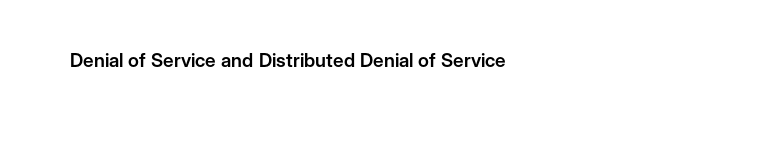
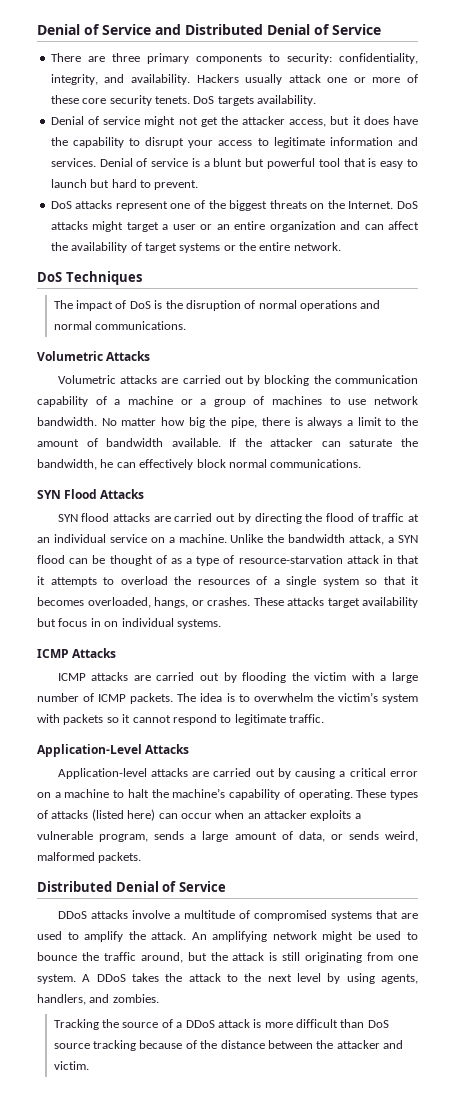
(506, 60) none -> [50,53,418,64] [50,74,418,85] [50,95,316,106] [50,116,418,127] [50,137,418,148] [50,158,419,169] [50,179,199,190] [50,200,418,211] [50,221,419,232] [50,242,341,253] [37,271,142,285] [53,300,381,311] [53,321,187,330] [37,351,151,361] [57,375,418,386] [37,396,418,407] [37,417,418,428] [37,438,418,447] [37,459,362,470] [37,489,145,499] [57,513,420,524] [37,534,419,545] [37,555,420,566] [37,576,419,587] [37,597,418,608] [37,618,221,629] [37,648,117,658] [57,672,418,683] [37,692,418,704] [37,714,324,725] [37,744,190,757] [57,768,418,779] [37,788,419,800] [37,809,361,821] [37,831,419,842] [37,852,142,863] [37,881,226,892] [57,910,418,921] [37,931,418,942] [37,952,419,963] [37,973,418,984] [37,994,159,1005] [53,1019,389,1030] [53,1040,404,1051] [53,1061,89,1070] // There are three primary components to security: confidentiality, integrity, and availability. Hackers usually attack one or more of these core security tenets. DoS targets availability. // Denial of service might not get the attacker access, but it does have the capability to disrupt your access to legitimate information and services. Denial of service is a blunt but powerful tool that is easy to launch but hard to prevent. // DoS attacks represent one of the biggest threats on the Internet. DoS attacks might target a user or an entire organization and can affect the availability of target systems or the entire network. // DoS Techniques // The impact of DoS is the disruption of normal operations and normal communications. // Volumetric Attacks // Volumetric attacks are carried out by blocking the communication capability of a machine or a group of machines to use network bandwidth. No matter how big the pipe, there is always a limit to the amount of bandwidth available. If the attacker can saturate the bandwidth, he can effectively block normal communications. // SYN Flood Attacks // SYN flood attacks are carried out by directing the flood of traffic at an individual service on a machine. Unlike the bandwidth attack, a SYN flood can be thought of as a type of resource-starvation attack in that it attempts to overload the resources of a single system so that it becomes overloaded, hangs, or crashes. These attacks target availability but focus in on individual systems. // ICMP Attacks // ICMP attacks are carried out by flooding the victim with a large number of ICMP packets. The idea is to overwhelm the victim’s system with packets so it cannot respond to legitimate traffic. // Application-Level Attacks // Application-level attacks are carried out by causing a critical error on a machine to halt the machine’s capability of operating. These types of attacks (listed here) can occur when an attacker exploits a vulnerable program, sends a large amount of data, or sends weird, malformed packets. // Distributed Denial of Service // DDoS attacks involve a multitude of compromised systems that are used to amplify the attack. An amplifying network might be used to bounce the traffic around, but the attack is still originating from one system. A DDoS takes the attack to the next level by using agents, handlers, and zombies. // Tracking the source of a DDoS attack is more difficult than DoS source tracking because of the distance between the attacker and victim.

